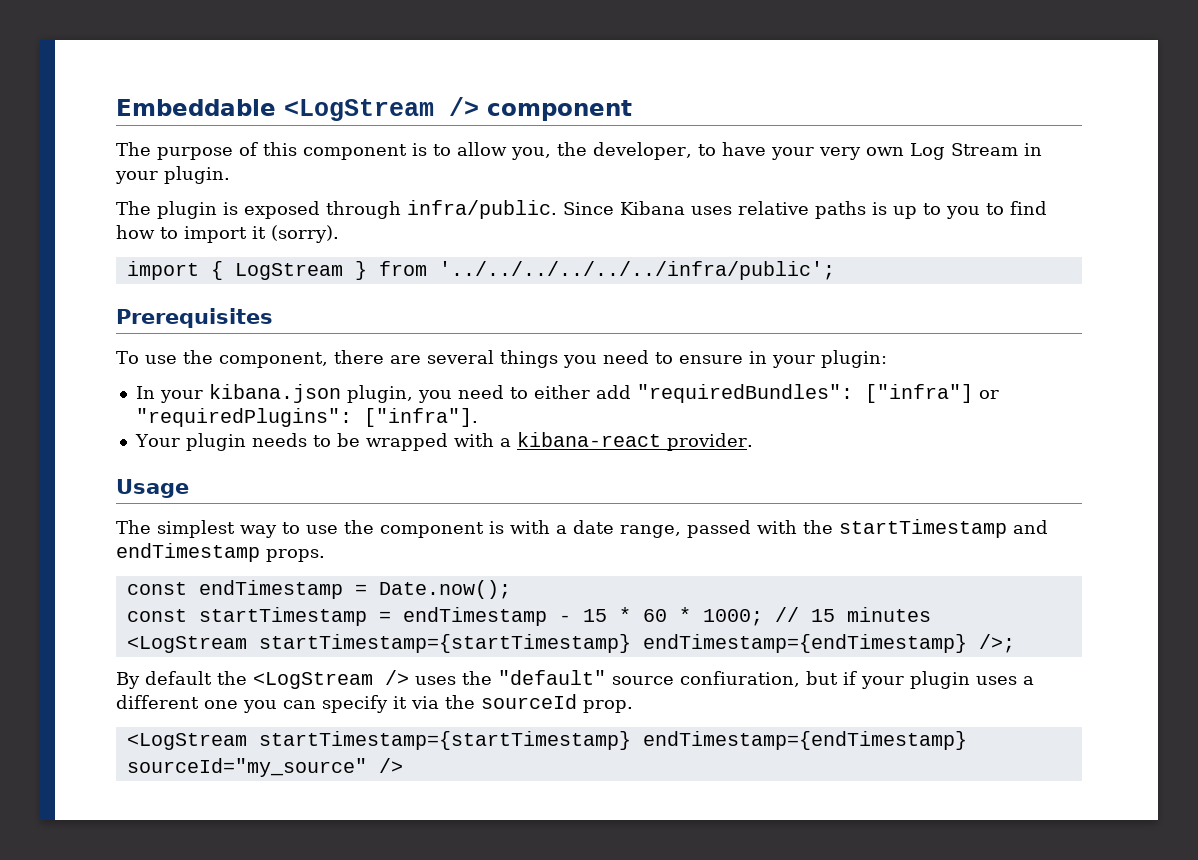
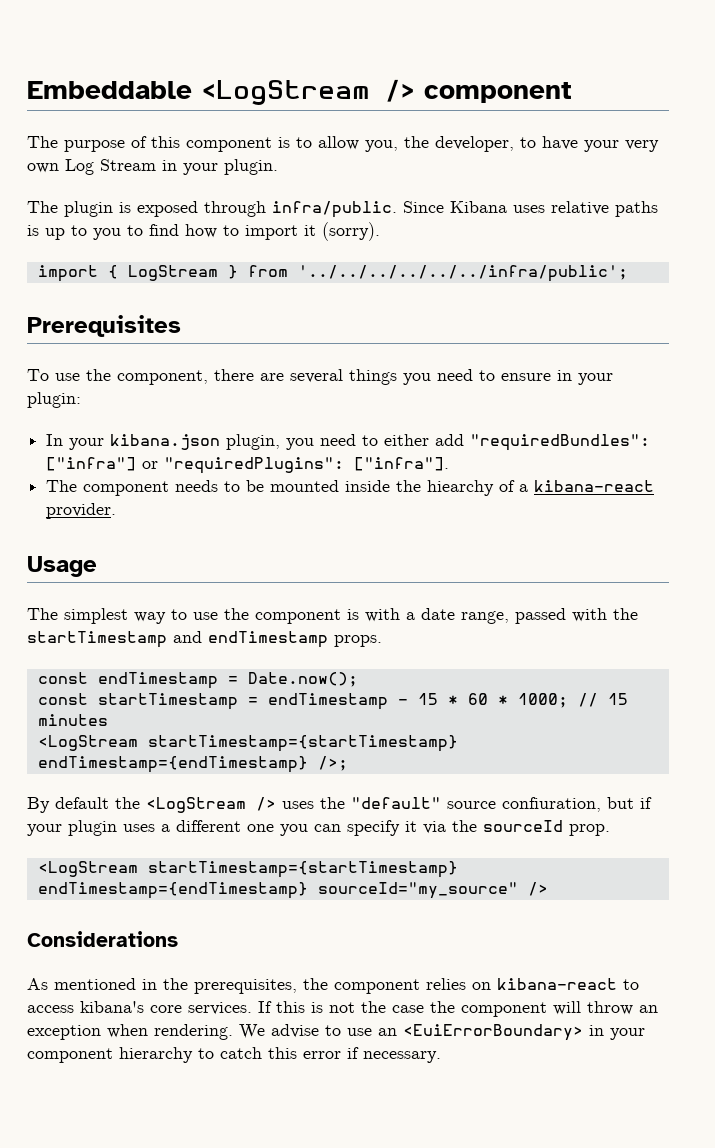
[134,433,246,451] Your plugin -> [46,480,170,496] The component
[365,433,494,451] wrapped with -> [270,480,516,496] mounted inside the hiearchy of
(403, 765) none -> [27,931,178,947] [27,978,639,994] [27,1001,658,1017] [27,1024,645,1041] [27,1047,441,1063] // Considerations // As mentioned in the prerequisites, the component relies on kibana-react to access kibana's core services. If this is not the case the component will throw an exception when rendering. We advise to use an <EuiErrorBoundary> in your component hierarchy to catch this error if necessary.

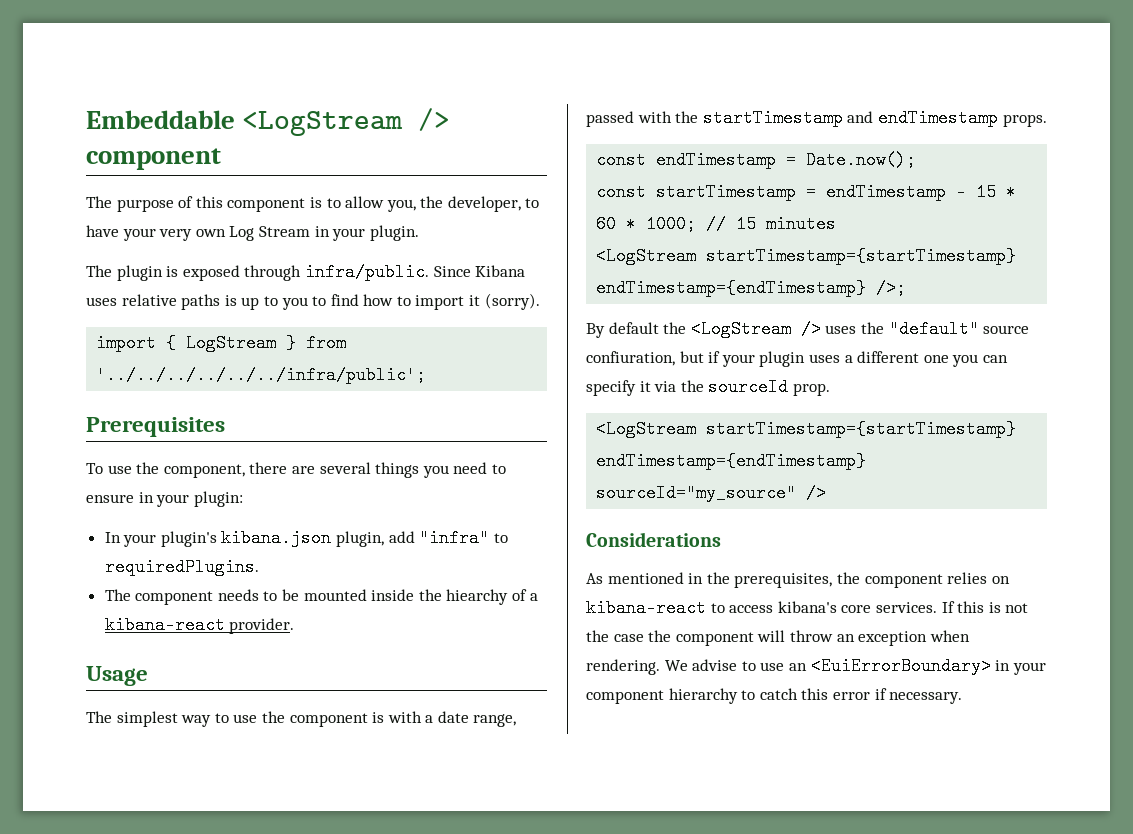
(105, 444) none -> [160,531,217,547] plugin's
[286,434,651,451] [46,457,450,474] you need to either add "requiredBundles": ["infra"] or "requiredPlugins": ["infra"]. -> [388,529,508,547] [104,558,259,576] add "infra" to requiredPlugins.

